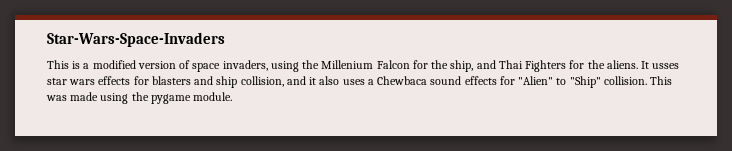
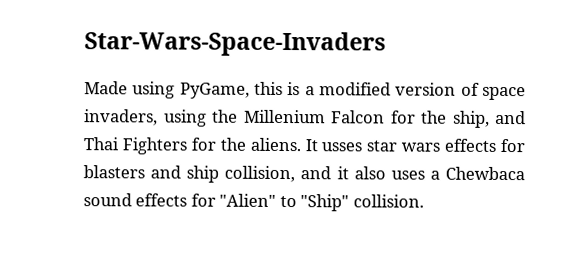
[47,60,69,69] This -> [84,81,283,99] Made using PyGame, this
[650,76,673,85] [46,92,233,104] This was made using the pygame module. -> (424, 201) none

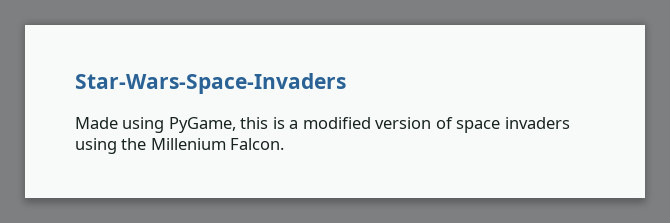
[84,109,158,126] invaders, -> [504,117,570,129] invaders
[331,110,526,128] [83,137,525,155] [83,165,525,183] [83,193,424,212] Falcon for the ship, and Thai Fighters for the aliens. It usses star wars effects for blasters and ship collision, and it also uses a Chewbaca sound effects for "Alien" to "Ship" collision. -> [230,138,285,150] Falcon.

